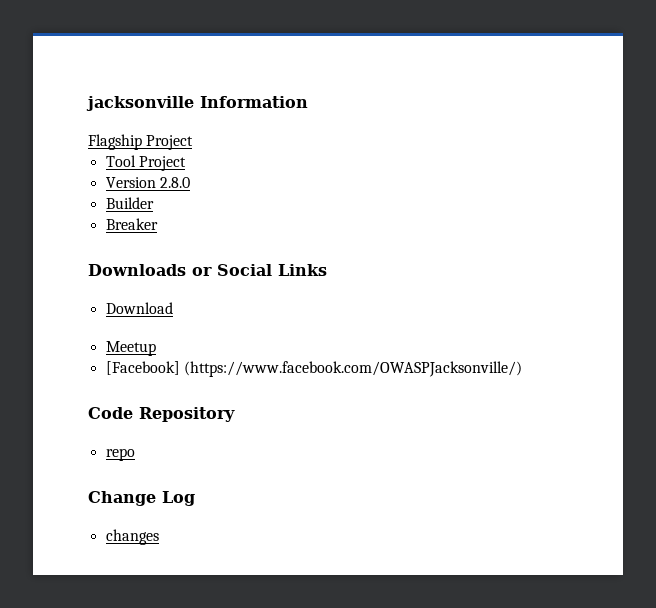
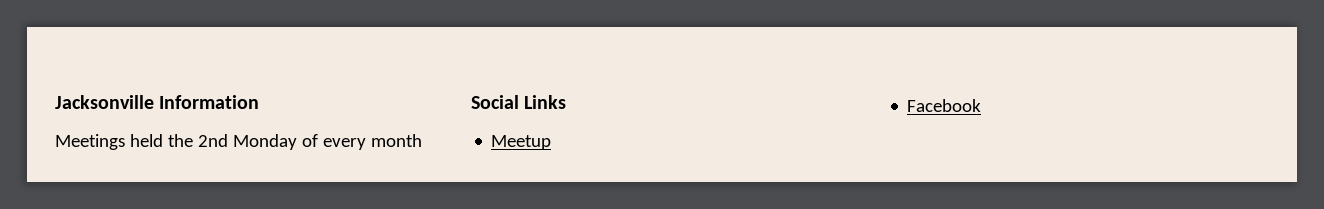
[86,96,194,111] jacksonville -> [55,95,154,109] Jacksonville
[88,134,194,150] [105,155,186,171] [105,177,190,188] [105,197,154,209] [105,218,158,230] [88,264,212,276] Flagship Project // Tool Project // Version 2.8.0 // Builder // Breaker // Downloads or -> [55,134,422,150] Meetings held the 2nd Monday of every month //
[105,302,173,314] // Download -> (567, 102) none
[105,361,522,377] [88,407,235,422] [105,448,135,461] [88,491,195,506] [105,529,159,545] [Facebook] (https://www.facebook.com/OWASPJacksonville/) // Code Repository // repo // Change Log // changes -> [907,99,982,112] Facebook

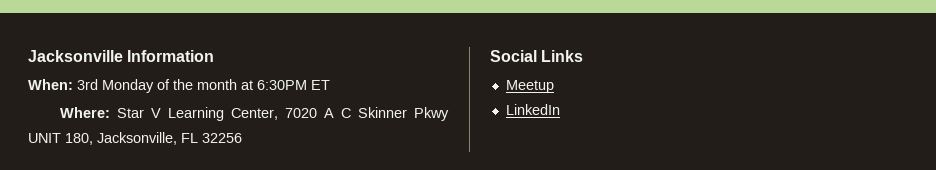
[55,134,228,150] Meetings held the 2nd -> [28,79,98,90] When: 3rd
[322,138,366,150] every -> [173,79,193,90] the
(422, 140) none -> [241,80,330,90] [60,107,449,121] [28,132,242,145] at 6:30PM ET // Where: Star V Learning Center, 7020 A C Skinner Pkwy UNIT 180, Jacksonville, FL 32256
[907,99,982,112] Facebook -> [505,104,560,115] LinkedIn

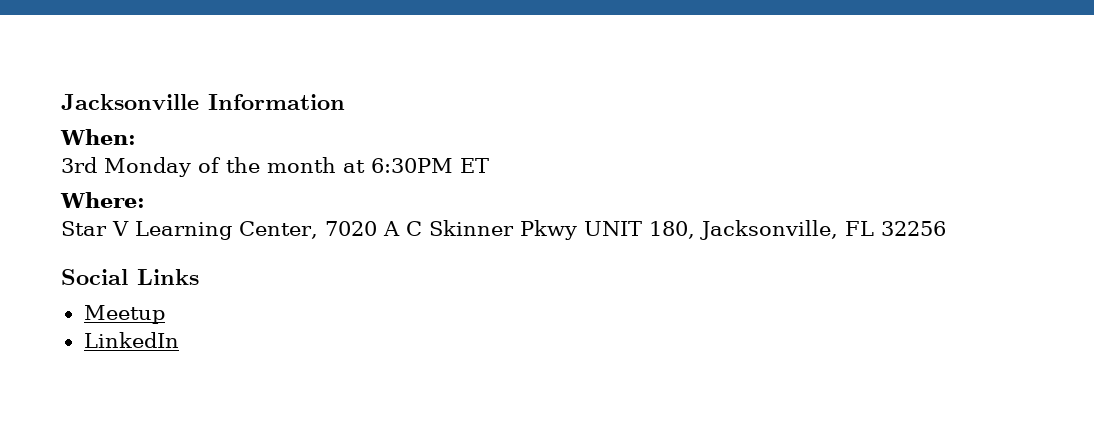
(73, 84) none -> (136, 137) //
(111, 112) none -> (145, 200) //

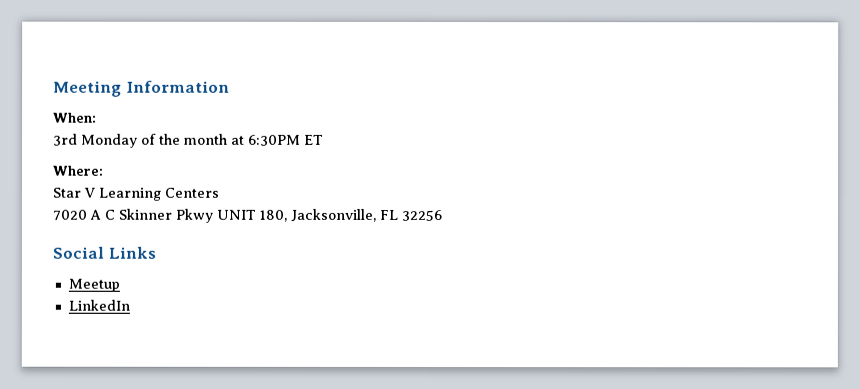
[61,94,199,110] Jacksonville -> [53,80,122,97] Meeting
[239,221,318,239] Center, -> [164,187,220,198] Centers //

